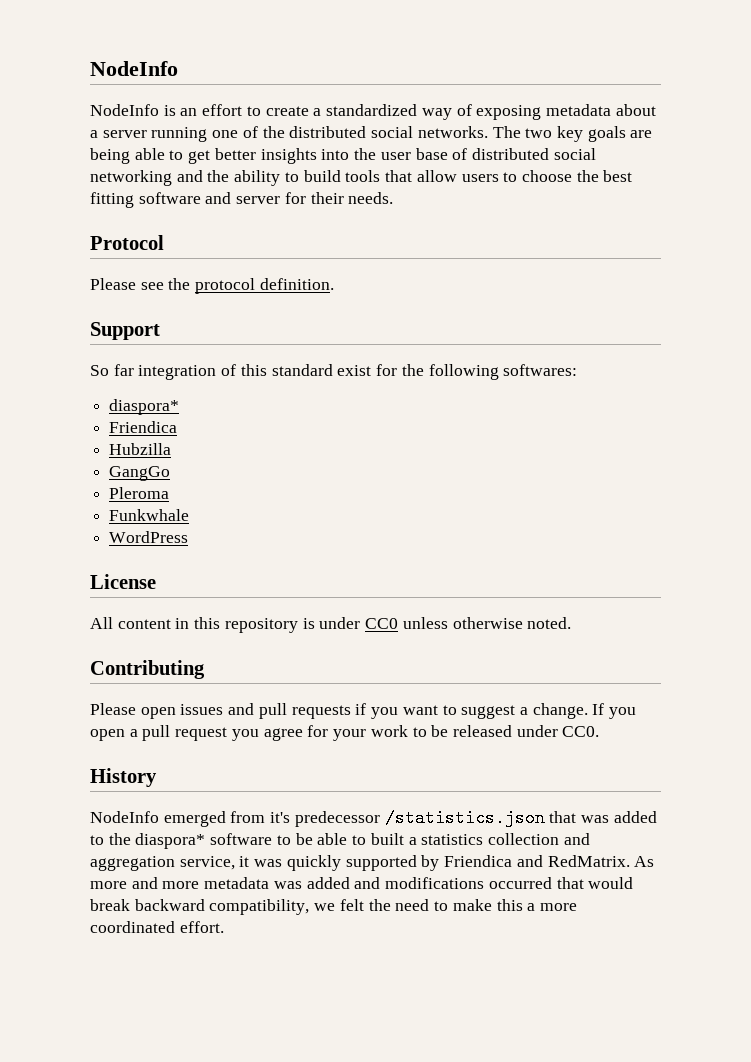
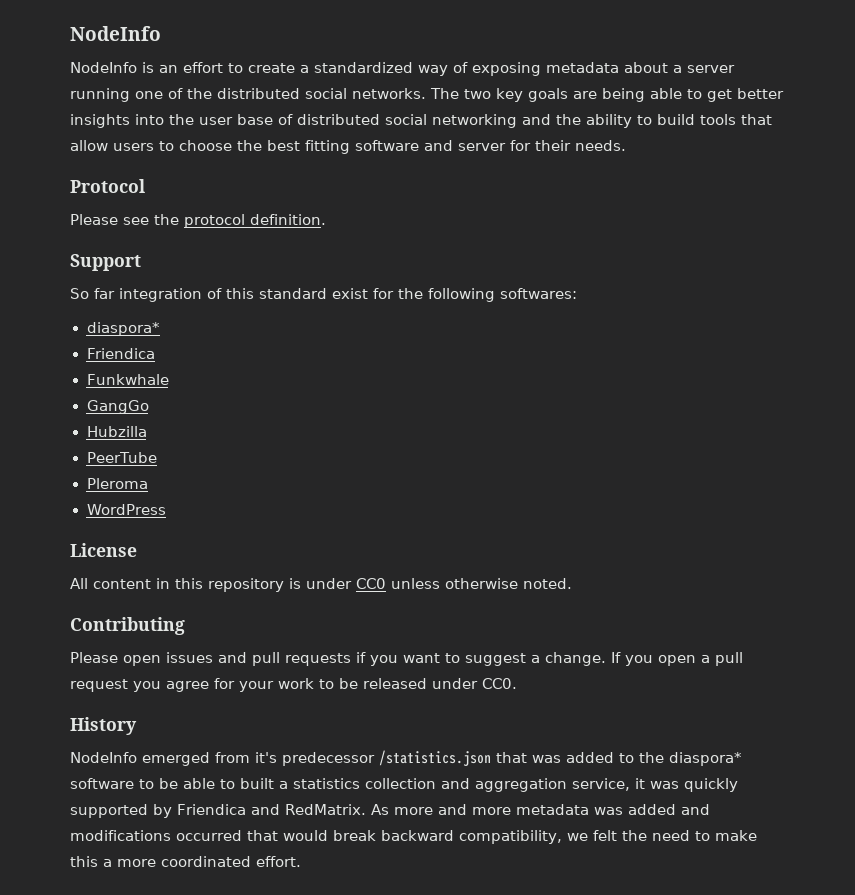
[109,443,172,455] Hubzilla -> [86,374,169,385] Funkwhale
(171, 473) none -> [86,426,147,437] [86,452,158,463] // Hubzilla // PeerTube
[109,509,190,521] // Funkwhale -> (148, 483) none

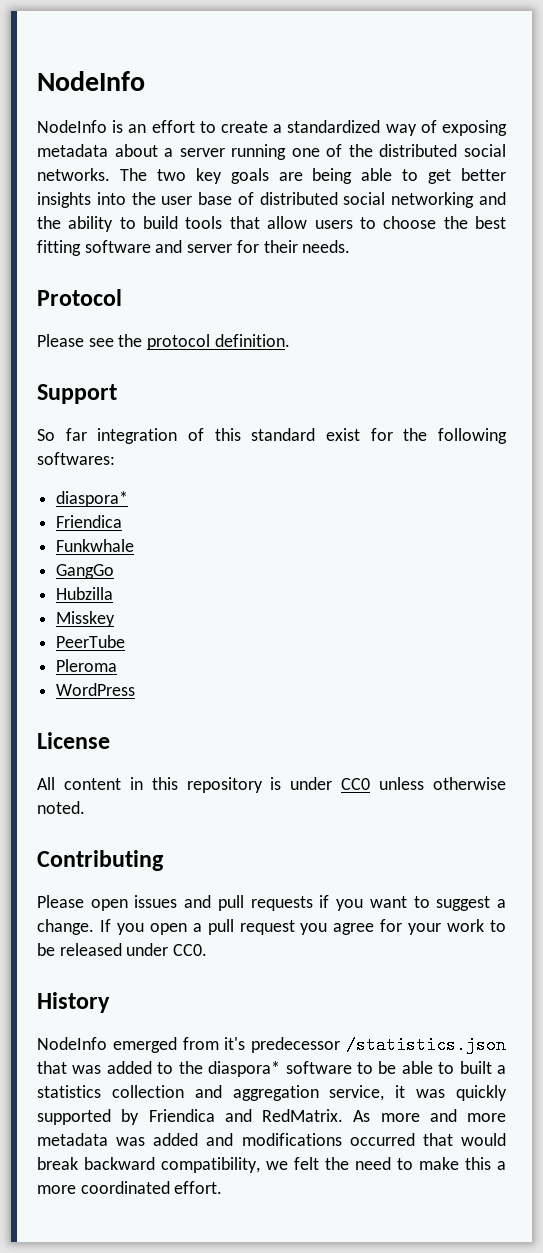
(147, 431) none -> [56,611,116,627] // Misskey

